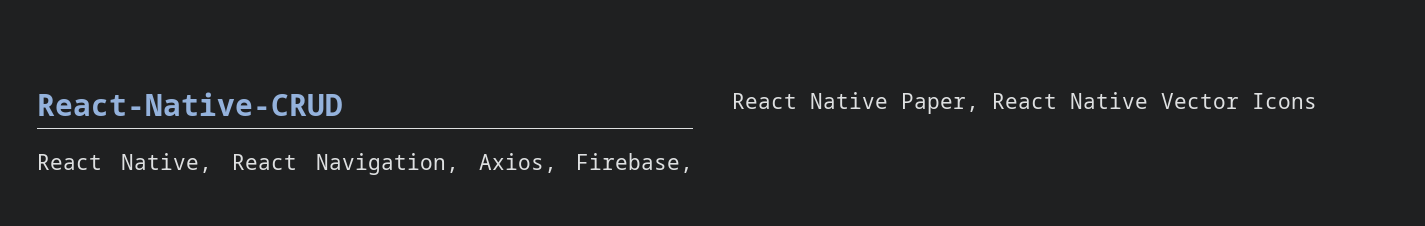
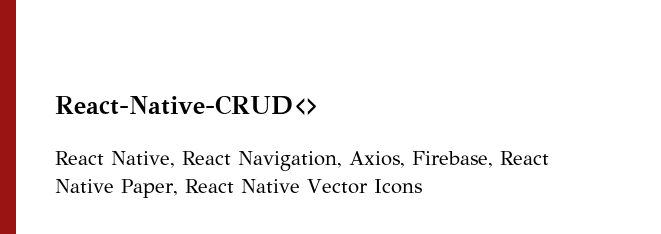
[37,92,343,116] React-Native-CRUD -> [55,95,319,115] React-Native-CRUD<>

